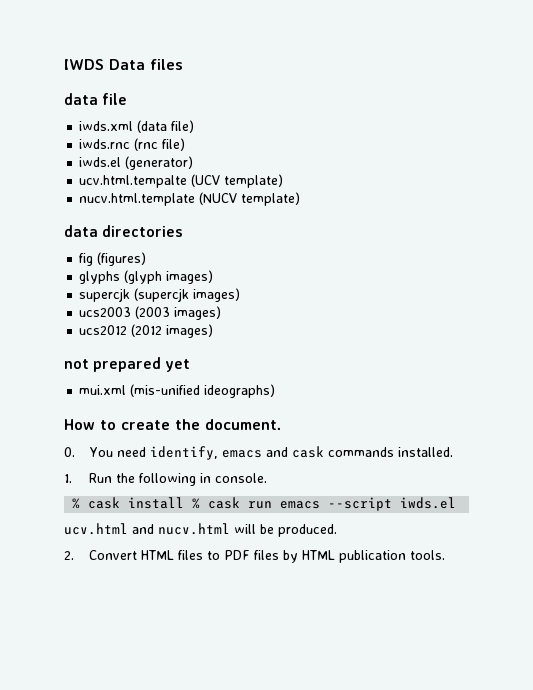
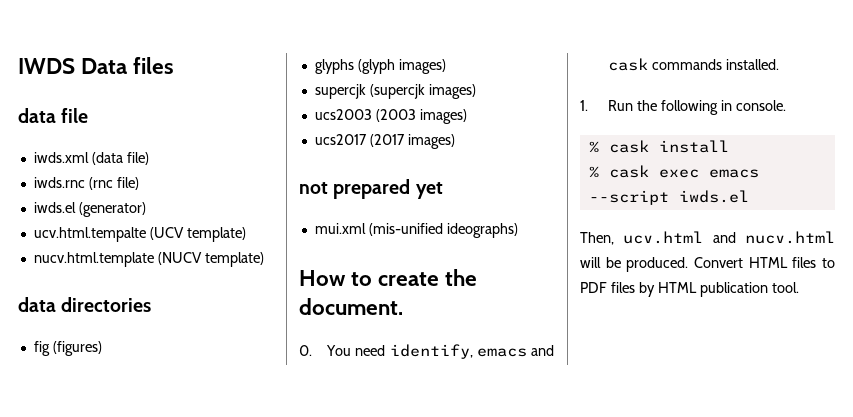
[79,324,163,337] ucs2012 (2012 -> [314,134,405,147] ucs2017 (2017
[192,497,273,509] % cask run -> [588,165,699,178] // % cask exec
(457, 503) none -> [580,232,614,245] Then,
[64,551,74,560] // 2. -> (689, 264) none
[410,550,446,560] tools. -> [771,282,799,293] tool.

